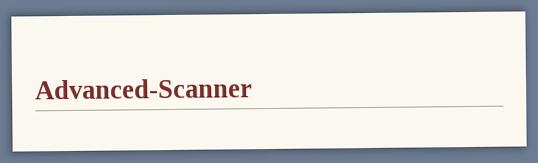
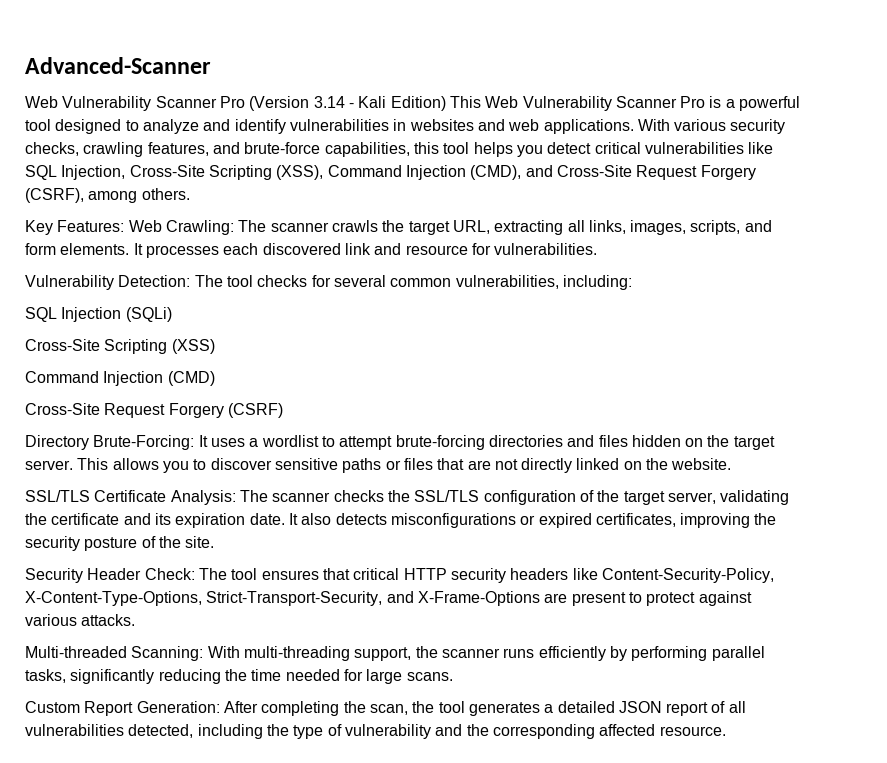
(253, 89) none -> [25,96,801,111] [25,119,786,134] [25,142,774,157] [25,165,756,180] [25,188,190,203] [25,220,772,235] [25,243,598,258] [25,275,632,290] [25,307,172,322] [25,339,215,354] [25,371,215,386] [25,403,283,418] [25,435,775,450] [25,458,732,473] [25,490,790,505] [25,513,777,528] [25,536,215,551] [25,568,774,583] [25,591,752,606] [25,614,136,626] [25,646,765,661] [25,669,453,684] [25,701,746,716] [25,724,726,739] // Web Vulnerability Scanner Pro (Version 3.14 - Kali Edition) This Web Vulnerability Scanner Pro is a powerful tool designed to analyze and identify vulnerabilities in websites and web applications. With various security checks, crawling features, and brute-force capabilities, this tool helps you detect critical vulnerabilities like SQL Injection, Cross-Site Scripting (XSS), Command Injection (CMD), and Cross-Site Request Forgery (CSRF), among others. // Key Features: Web Crawling: The scanner crawls the target URL, extracting all links, images, scripts, and form elements. It processes each discovered link and resource for vulnerabilities. // Vulnerability Detection: The tool checks for several common vulnerabilities, including: // SQL Injection (SQLi) // Cross-Site Scripting (XSS) // Command Injection (CMD) // Cross-Site Request Forgery (CSRF) // Directory Brute-Forcing: It uses a wordlist to attempt brute-forcing directories and files hidden on the target server. This allows you to discover sensitive paths or files that are not directly linked on the website. // SSL/TLS Certificate Analysis: The scanner checks the SSL/TLS configuration of the target server, validating the certificate and its expiration date. It also detects misconfigurations or expired certificates, improving the security posture of the site. // Security Header Check: The tool ensures that critical HTTP security headers like Content-Security-Policy, X-Content-Type-Options, Strict-Transport-Security, and X-Frame-Options are present to protect against various attacks. // Multi-threaded Scanning: With multi-threading support, the scanner runs efficiently by performing parallel tasks, significantly reducing the time needed for large scans. // Custom Report Generation: After completing the scan, the tool generates a detailed JSON report of all vulnerabilities detected, including the type of vulnerability and the corresponding affected resource.

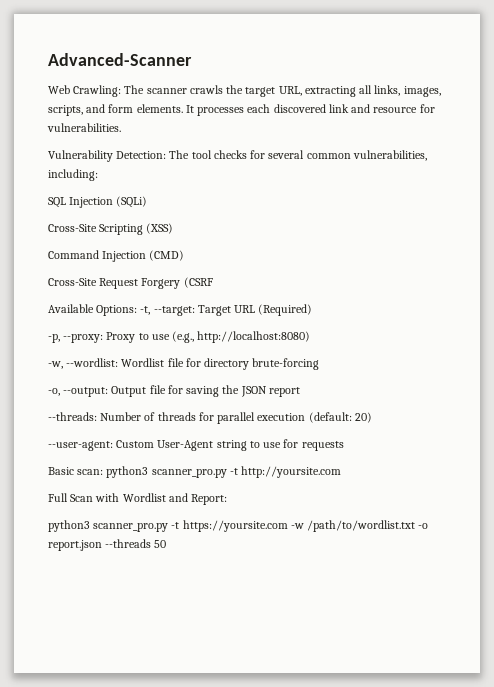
[62,96,801,111] [25,119,786,134] [25,142,774,157] [25,165,756,180] [25,188,190,203] [25,220,162,235] Vulnerability Scanner Pro (Version 3.14 - Kali Edition) This Web Vulnerability Scanner Pro is a powerful tool designed to analyze and identify vulnerabilities in websites and web applications. With various security checks, crawling features, and brute-force capabilities, this tool helps you detect critical vulnerabilities like SQL Injection, Cross-Site Scripting (XSS), Command Injection (CMD), and Cross-Site Request Forgery (CSRF), among others. // Key Features: Web -> (70, 89) none
[227,403,283,418] [25,435,775,450] [25,458,732,473] [25,490,790,505] [25,513,777,528] [25,536,215,551] [25,568,774,583] [25,591,752,606] [25,614,136,626] [25,646,765,661] [25,669,453,684] [25,701,746,716] [25,724,726,739] (CSRF) // Directory Brute-Forcing: It uses a wordlist to attempt brute-forcing directories and files hidden on the target server. This allows you to discover sensitive paths or files that are not directly linked on the website. // SSL/TLS Certificate Analysis: The scanner checks the SSL/TLS configuration of the target server, validating the certificate and its expiration date. It also detects misconfigurations or expired certificates, improving the security posture of the site. // Security Header Check: The tool ensures that critical HTTP security headers like Content-Security-Policy, X-Content-Type-Options, Strict-Transport-Security, and X-Frame-Options are present to protect against various attacks. // Multi-threaded Scanning: With multi-threading support, the scanner runs efficiently by performing parallel tasks, significantly reducing the time needed for large scans. // Custom Report Generation: After completing the scan, the tool generates a detailed JSON report of all vulnerabilities detected, including the type of vulnerability and the corresponding affected resource. -> [183,277,213,288] [48,304,313,316] [48,331,311,343] [48,358,320,370] [48,385,300,397] [48,412,372,424] [48,439,344,451] [48,466,342,478] [48,493,228,505] [48,520,429,532] [48,539,167,551] (CSRF // Available Options: -t, --target: Target URL (Required) // -p, --proxy: Proxy to use (e.g., http://localhost:8080) // -w, --wordlist: Wordlist file for directory brute-forcing // -o, --output: Output file for saving the JSON report // --threads: Number of threads for parallel execution (default: 20) // --user-agent: Custom User-Agent string to use for requests // Basic scan: python3 scanner_pro.py -t http://yoursite.com // Full Scan with Wordlist and Report: // python3 scanner_pro.py -t https://yoursite.com -w /path/to/wordlist.txt -o report.json --threads 50

